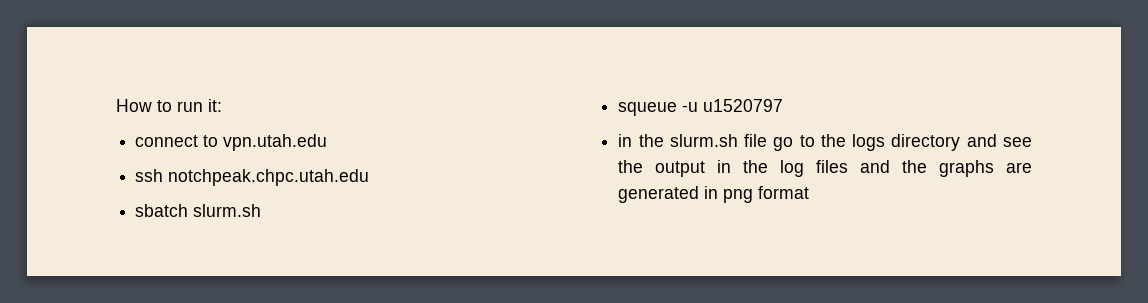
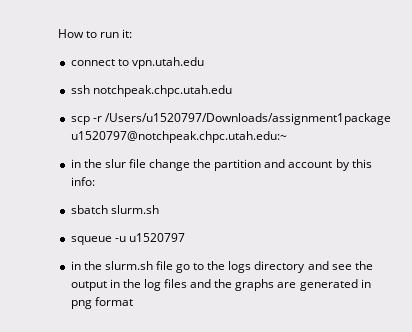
(370, 177) none -> [70,113,391,125] [70,131,287,143] [70,159,372,171] [70,177,95,186] // scp -r /Users/u1520797/Downloads/assignment1package u1520797@notchpeak.chpc.utah.edu:~ // in the slur file change the partition and account by this info:

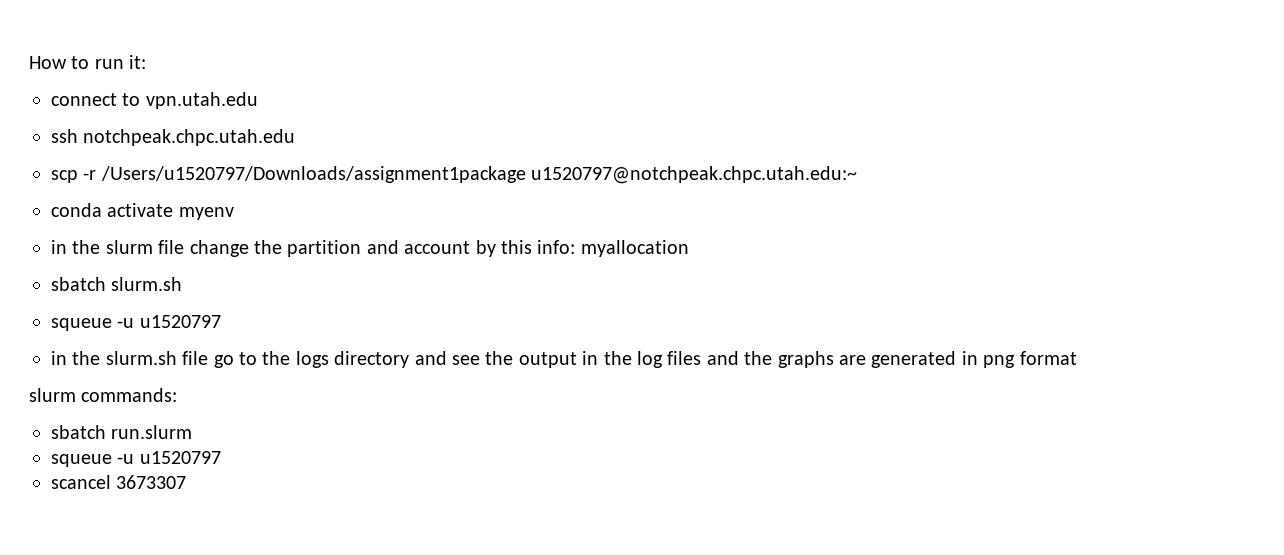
[70,159,126,168] // in the slur -> [51,203,234,220] [51,240,153,254] // conda activate myenv // in the slurm
(95, 181) none -> [580,240,689,257] myallocation
(133, 301) none -> [29,388,178,402] [51,425,193,439] [51,451,221,467] [51,475,187,489] // slurm commands: // sbatch run.slurm // squeue -u u1520797 // scancel 3673307

